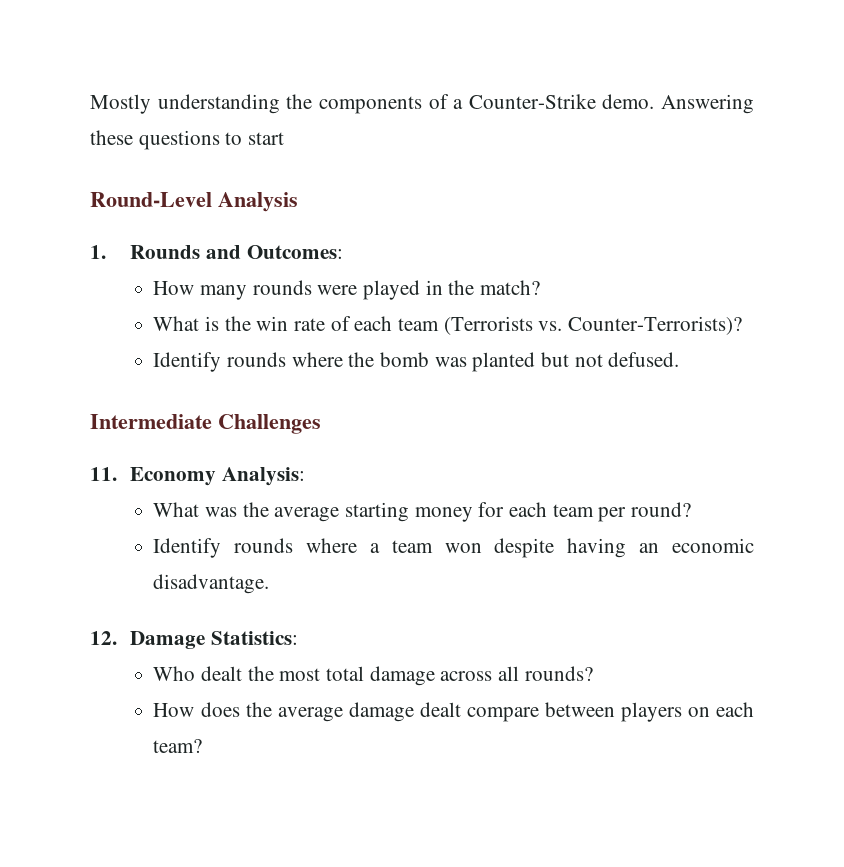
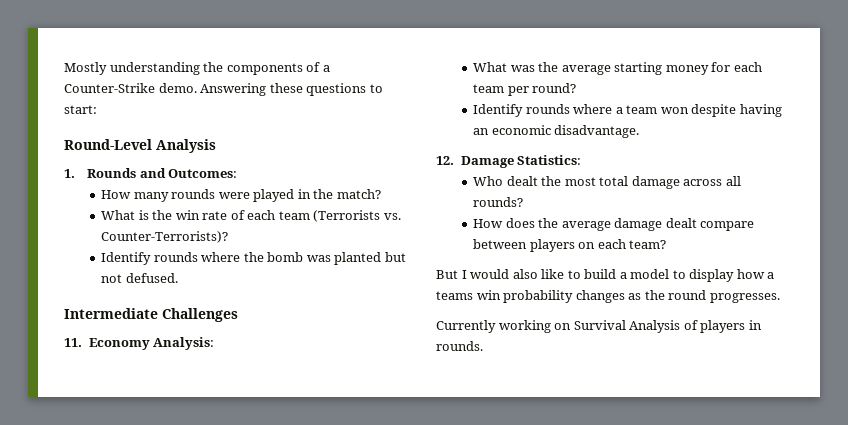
[248,132,285,145] start -> [64,105,97,114] start:
(203, 746) none -> [436,269,775,282] [436,290,780,303] [436,320,762,333] [436,341,483,351] // But I would also like to build a model to display how a teams win probability changes as the round progresses. // Currently working on Survival Analysis of players in rounds.

